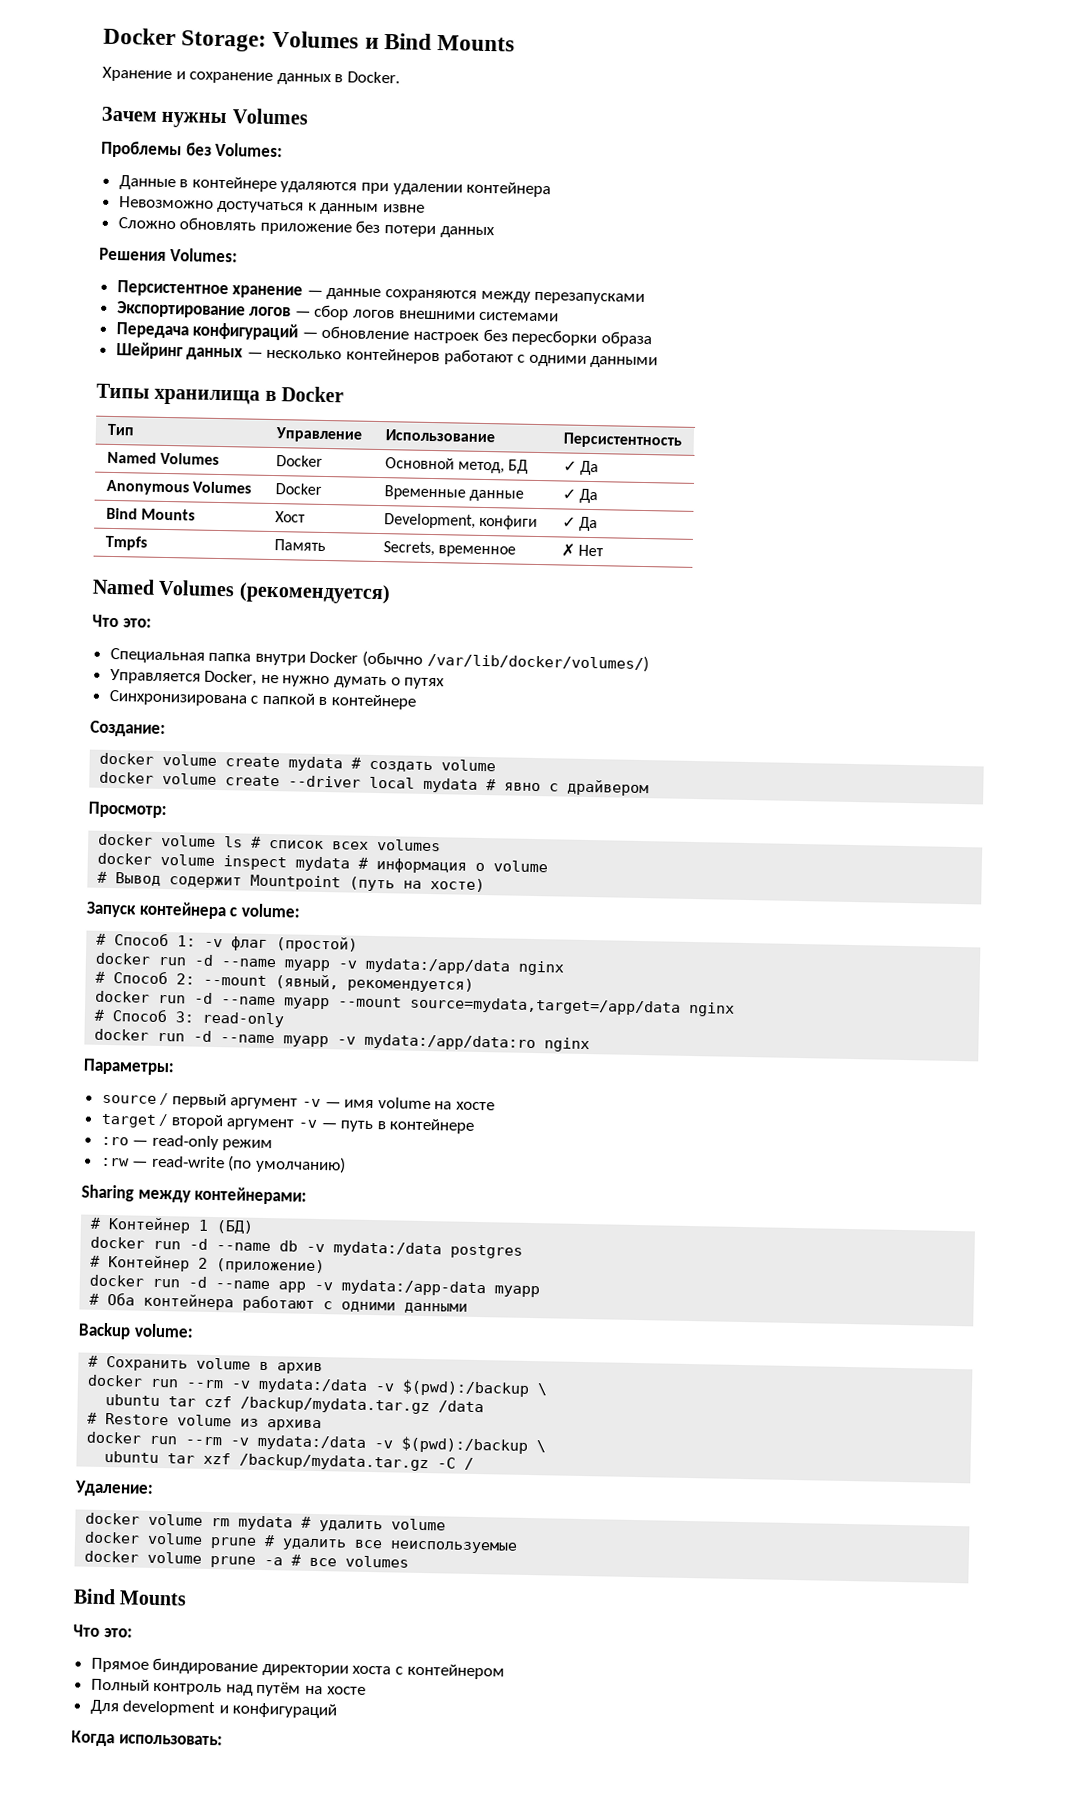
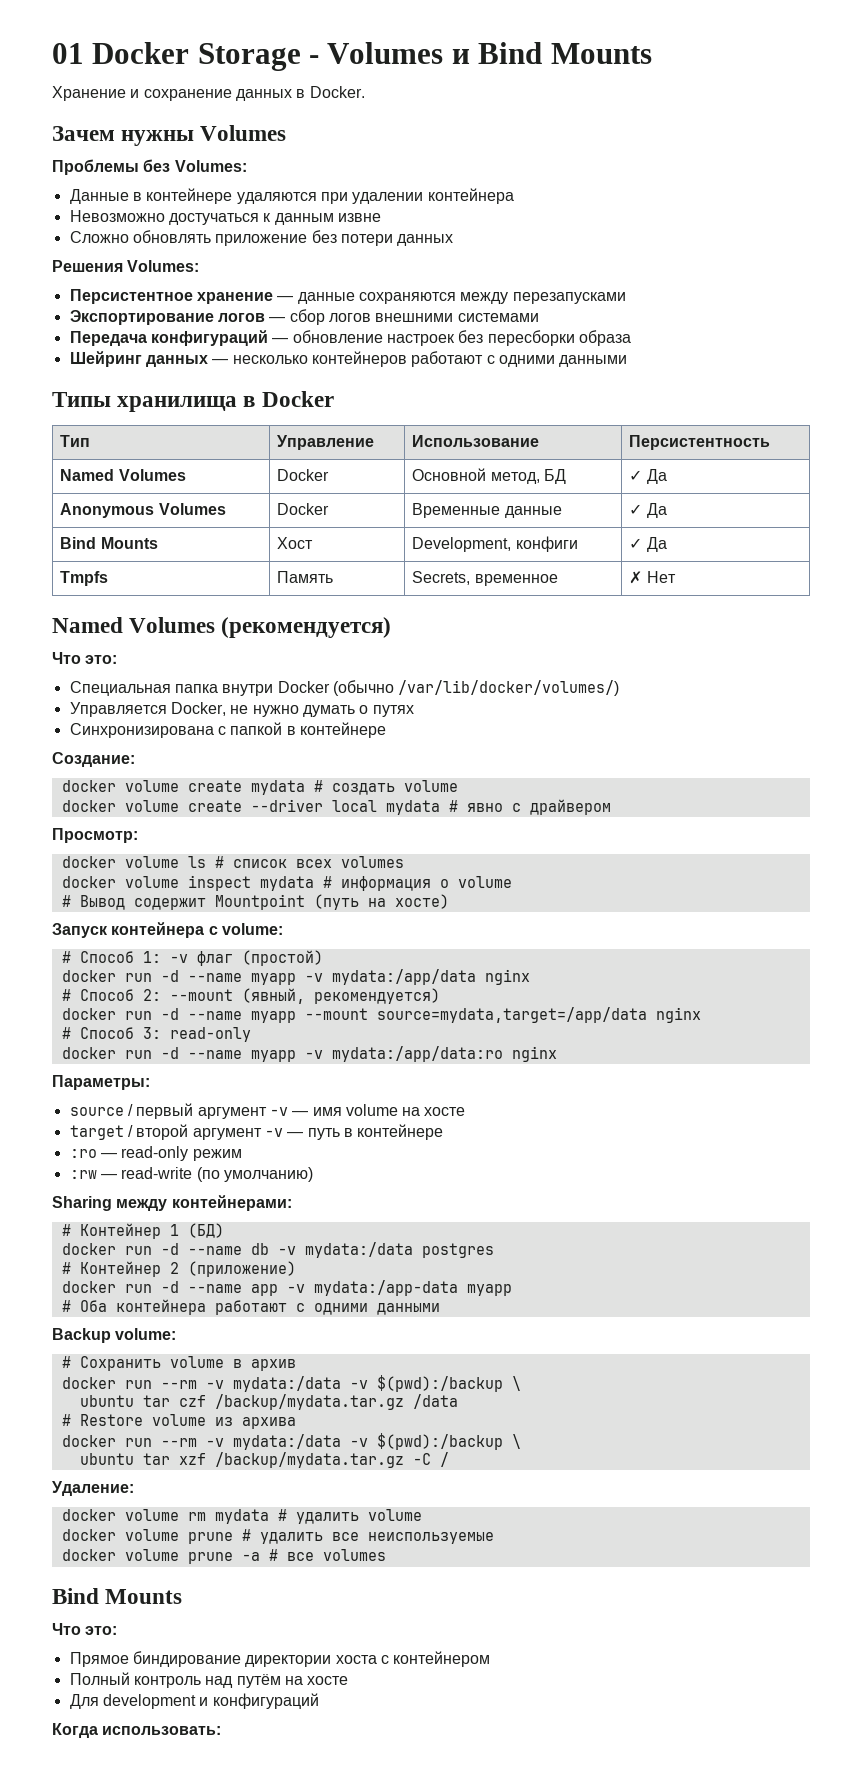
[103,27,268,52] Docker Storage: -> [52,42,320,71] 01 Docker Storage -

